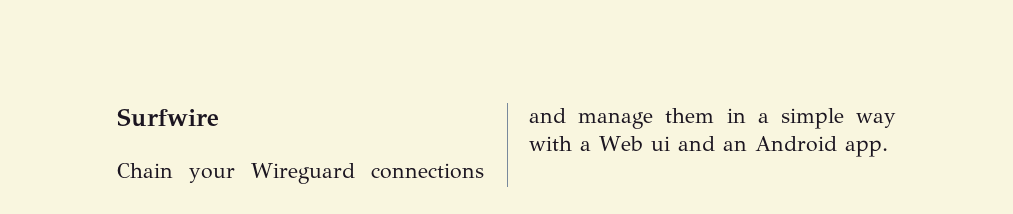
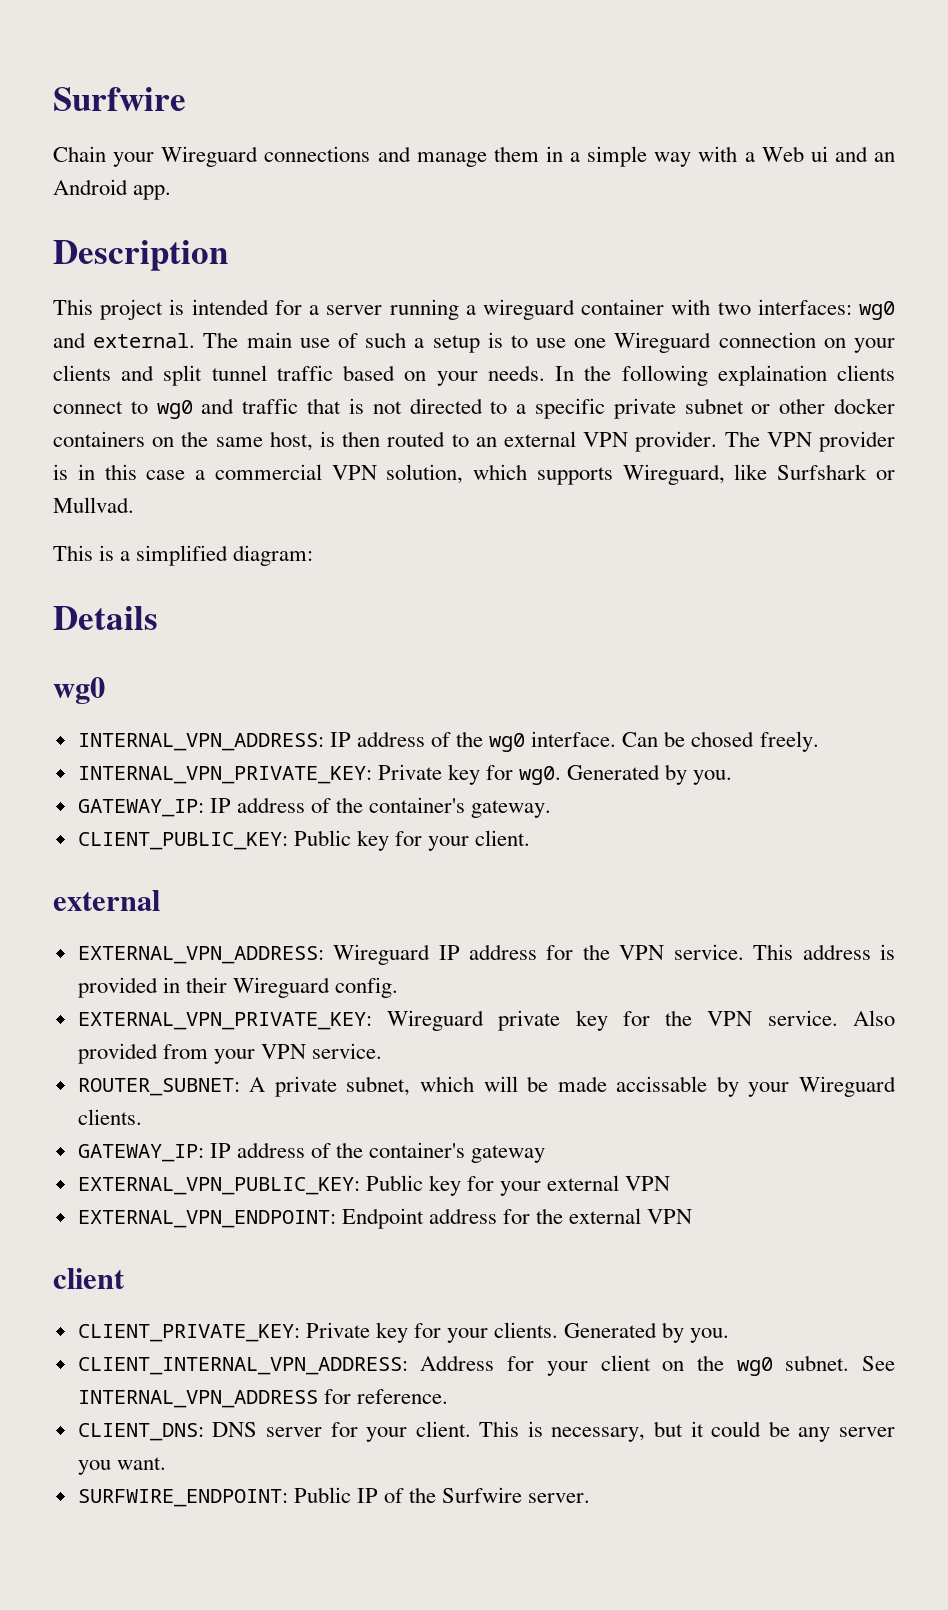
(888, 148) none -> [53,240,228,271] [53,299,895,320] [53,332,895,353] [53,365,896,386] [53,398,895,419] [53,431,896,452] [53,464,895,485] [53,497,134,513] [53,545,314,566] [53,606,158,630] [53,677,105,704] [77,731,819,752] [77,764,733,785] [77,797,552,818] [77,830,531,851] [53,890,160,911] [77,944,895,965] [77,977,399,998] [77,1010,895,1031] [77,1043,383,1064] [77,1076,897,1097] [77,1109,142,1125] [77,1142,546,1163] [77,1175,671,1196] [77,1208,693,1229] [53,1268,125,1289] [77,1322,730,1343] [77,1355,896,1376] [77,1389,448,1408] [77,1421,895,1442] [77,1457,166,1475] [77,1487,591,1507] // Description // This project is intended for a server running a wireguard container with two interfaces: wg0 and external. The main use of such a setup is to use one Wireguard connection on your clients and split tunnel traffic based on your needs. In the following explaination clients connect to wg0 and traffic that is not directed to a specific private subnet or other docker containers on the same host, is then routed to an external VPN provider. The VPN provider is in this case a commercial VPN solution, which supports Wireguard, like Surfshark or Mullvad. // This is a simplified diagram: // Details // wg0 // INTERNAL_VPN_ADDRESS: IP address of the wg0 interface. Can be chosed freely. // INTERNAL_VPN_PRIVATE_KEY: Private key for wg0. Generated by you. // GATEWAY_IP: IP address of the container's gateway. // CLIENT_PUBLIC_KEY: Public key for your client. // external // EXTERNAL_VPN_ADDRESS: Wireguard IP address for the VPN service. This address is provided in their Wireguard config. // EXTERNAL_VPN_PRIVATE_KEY: Wireguard private key for the VPN service. Also provided from your VPN service. // ROUTER_SUBNET: A private subnet, which will be made accissable by your Wireguard clients. // GATEWAY_IP: IP address of the container's gateway // EXTERNAL_VPN_PUBLIC_KEY: Public key for your external VPN // EXTERNAL_VPN_ENDPOINT: Endpoint address for the external VPN // client // CLIENT_PRIVATE_KEY: Private key for your clients. Generated by you. // CLIENT_INTERNAL_VPN_ADDRESS: Address for your client on the wg0 subnet. See INTERNAL_VPN_ADDRESS for reference. // CLIENT_DNS: DNS server for your client. This is necessary, but it could be any server you want. // SURFWIRE_ENDPOINT: Public IP of the Surfwire server.

